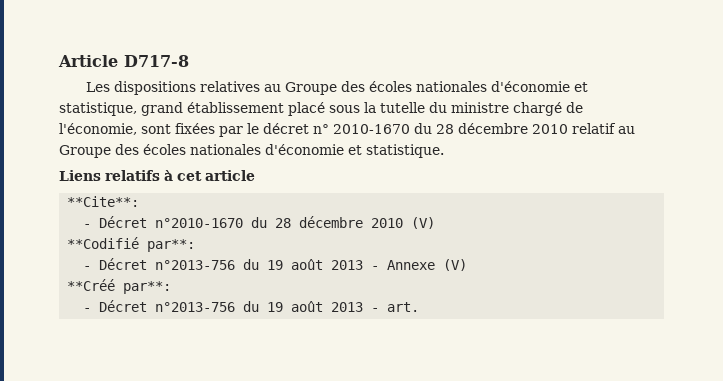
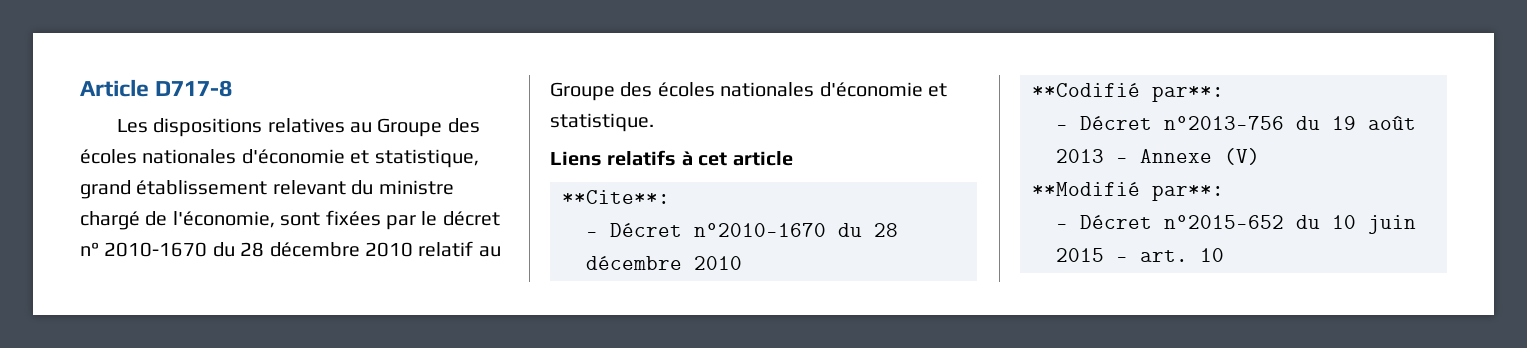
[288,102,425,116] placé sous la tutelle -> [272,180,346,195] relevant
[411,217,436,229] (V) -> (742, 263) none
[67,279,172,294] [83,300,364,312] **Créé par**: // - Décret n°2013-756 du 19 août 2013 -> [1032,182,1224,201] [1056,215,1416,234] [1056,248,1104,262] **Modifié par**: // - Décret n°2015-652 du 10 juin 2015
(420, 307) none -> [1200,248,1224,262] 10

